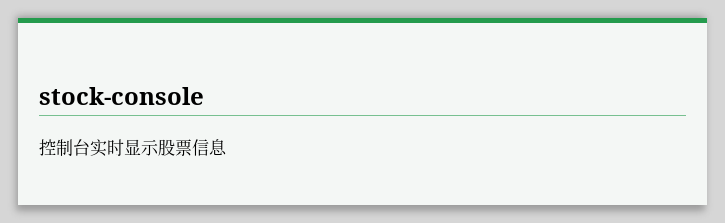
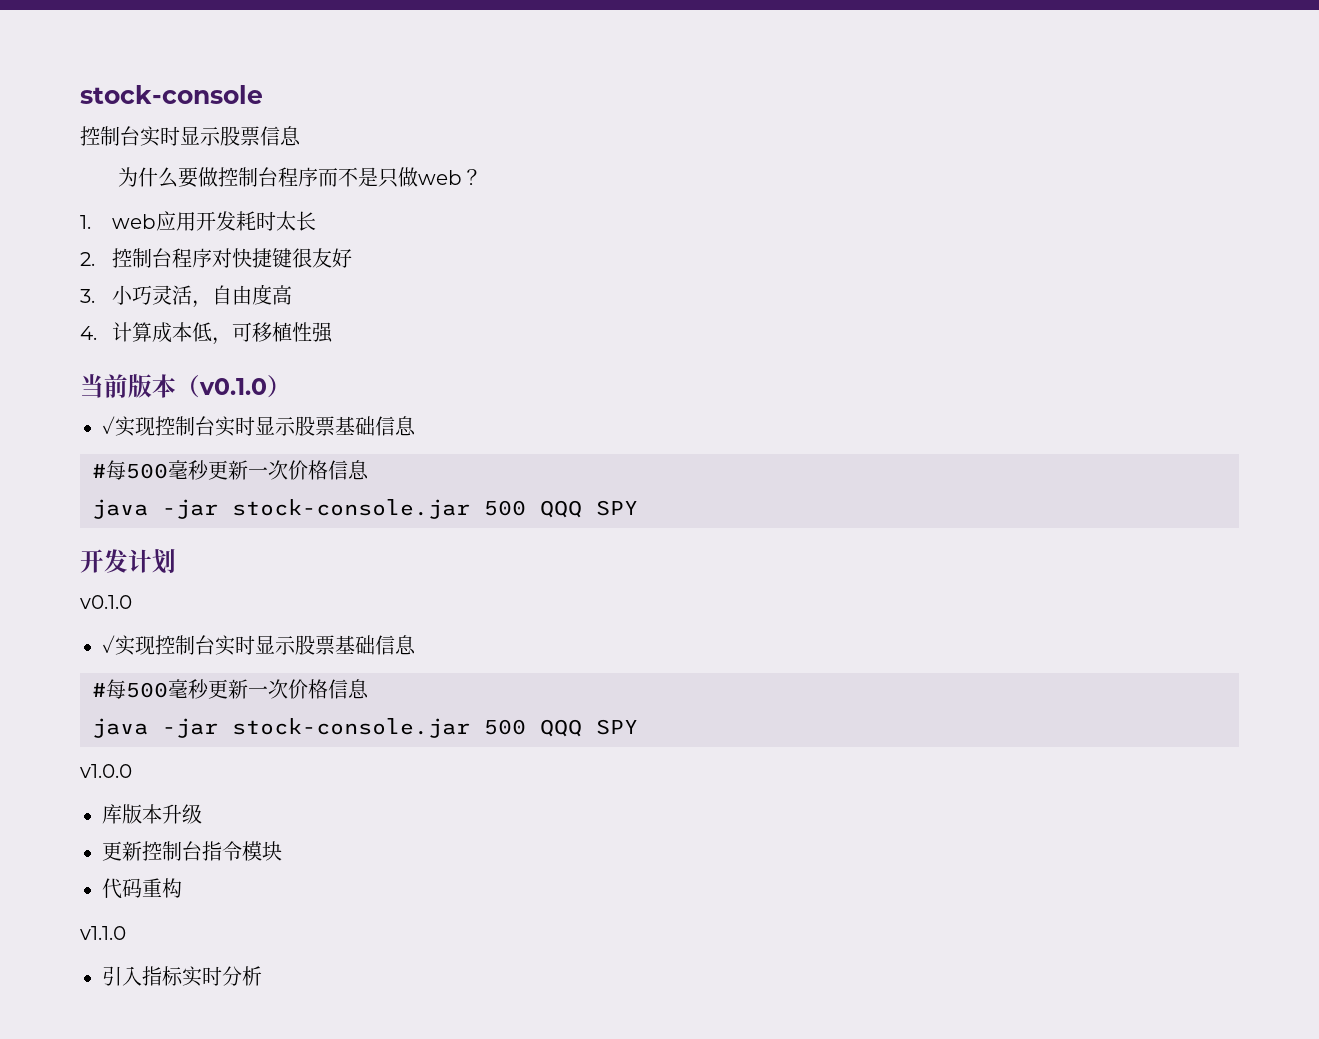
(227, 147) none -> [118,167,483,188] [80,211,317,231] [80,248,353,268] [80,284,293,308] [80,322,334,345] [80,374,291,398] [102,416,416,437] [92,460,369,480] [92,499,638,519] [80,549,176,574] [80,595,132,609] [102,635,416,656] [92,679,369,699] [92,718,638,738] [80,764,132,778] [102,804,202,824] [102,841,282,861] [102,878,182,899] [80,926,126,940] [102,966,262,987] // 为什么要做控制台程序而不是只做web？ // 1. web应用开发耗时太长 // 2.控制台程序对快捷键很友好 // 3.小巧灵活，自由度高 // 4.计算成本低，可移植性强 // 当前版本（v0.1.0） // ✓实现控制台实时显示股票基础信息 // #每500毫秒更新一次价格信息 // java -jar stock-console.jar 500 QQQ SPY // 开发计划 // v0.1.0 // ✓实现控制台实时显示股票基础信息 // #每500毫秒更新一次价格信息 // java -jar stock-console.jar 500 QQQ SPY // v1.0.0 // 库版本升级 // 更新控制台指令模块 // 代码重构 // v1.1.0 // 引入指标实时分析

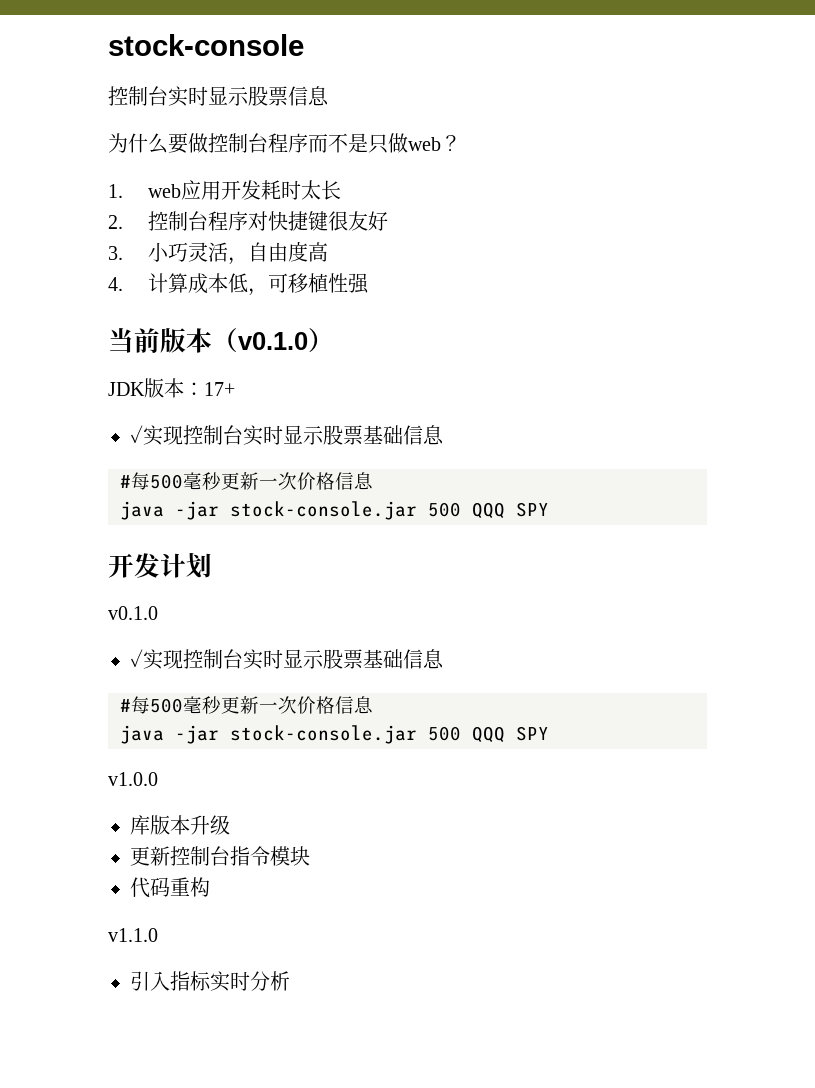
(291, 386) none -> [108,378,235,398] // JDK版本：17+

